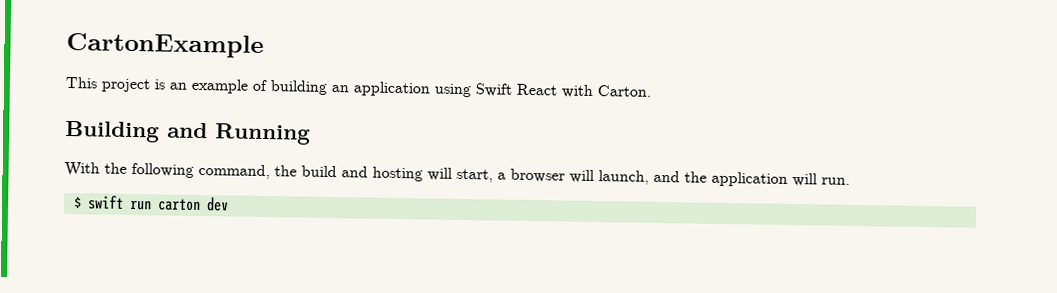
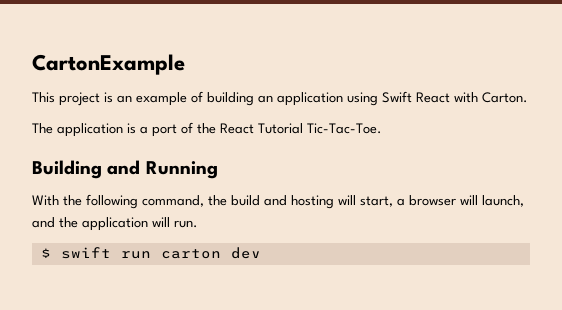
(651, 91) none -> [32,122,382,137] // The application is a port of the React Tutorial Tic-Tac-Toe.

